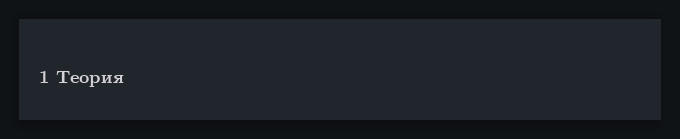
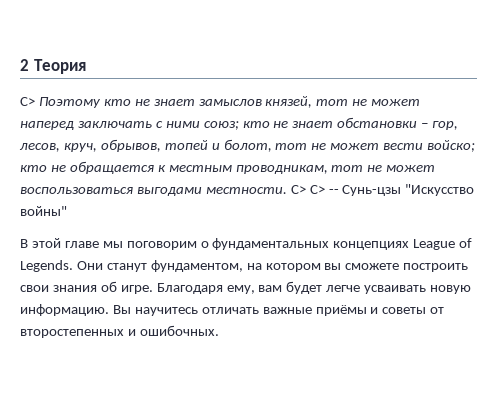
[39,71,49,83] 1 -> [20,59,29,71] 2
(124, 79) none -> [20,96,421,108] [20,117,459,130] [19,139,476,152] [20,161,436,174] [20,184,475,196] [20,206,67,216] [20,238,473,250] [20,260,469,272] [20,281,472,294] [20,304,445,316] [20,325,219,338] // C> Поэтому кто не знает замыслов князей, тот не может наперед заключать с ними союз; кто не знает обстановки – гор, лесов, круч, обрывов, топей и болот, тот не может вести войско; кто не обращается к местным проводникам, тот не может воспользоваться выгодами местности. C> C> -- Сунь-цзы "Искусство войны" // В этой главе мы поговорим о фундаментальных концепциях League of Legends. Они станут фундаментом, на котором вы сможете построить свои знания об игре. Благодаря ему, вам будет легче усваивать новую информацию. Вы научитесь отличать важные приёмы и советы от второстепенных и ошибочных.

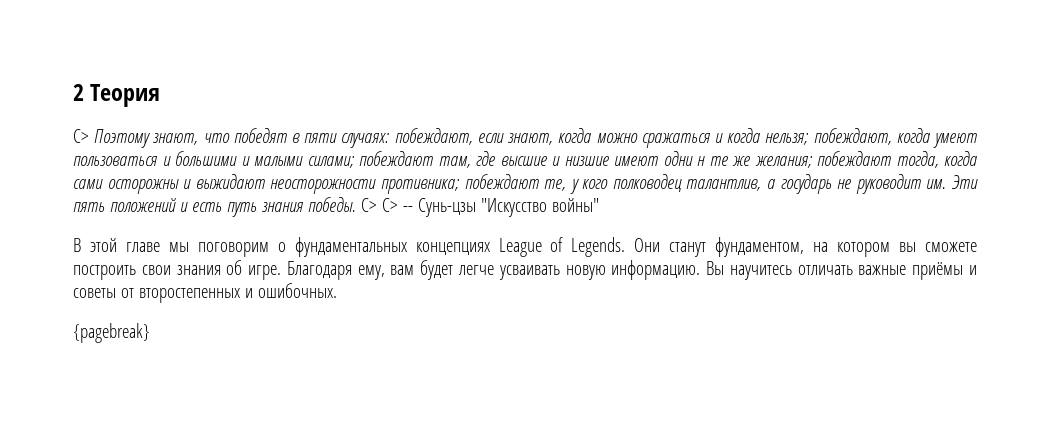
[103,96,421,108] [20,117,459,130] [19,139,476,152] [20,161,436,174] [20,187,287,196] кто не знает замыслов князей, тот не может наперед заключать с ними союз; кто не знает обстановки – гор, лесов, круч, обрывов, топей и болот, тот не может вести войско; кто не обращается к местным проводникам, тот не может воспользоваться выгодами местности. -> [153,128,978,148] [73,151,977,168] [73,174,979,194] [73,197,356,217] знают, что победят в пяти случаях: побеждают, если знают, когда можно сражаться и когда нельзя; побеждают, когда умеют пользоваться и большими и малыми силами; побеждают там, где высшие и низшие имеют одни н те же желания; побеждают тогда, когда сами осторожны и выжидают неосторожности противника; побеждают те, у кого полководец талантлив, а государь не руководит им. Эти пять положений и есть путь знания победы.
(219, 330) none -> [73,323,150,343] // {pagebreak}

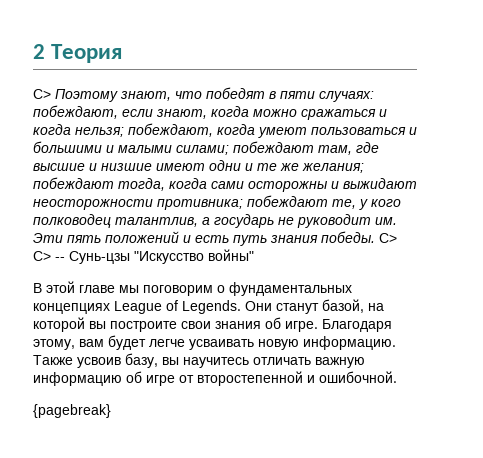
[697,156,705,166] н -> [245,163,253,171] и
[715,237,978,257] [73,265,136,280] фундаментом, на котором вы сможете построить -> [322,299,384,313] [33,317,177,332] базой, на которой вы построите
[357,265,385,280] ему, -> [33,339,75,350] этому,
[706,261,978,280] [73,283,337,303] Вы научитесь отличать важные приёмы и советы от второстепенных и ошибочных. -> [33,353,365,368] [33,371,397,386] Также усвоив базу, вы научитесь отличать важную информацию об игре от второстепенной и ошибочной.

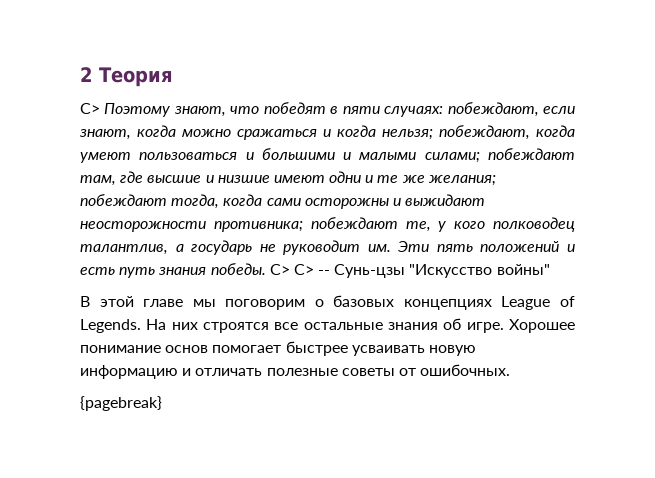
[229,282,352,296] фундаментальных -> [333,295,395,307] базовых
[245,299,384,314] [33,317,392,332] [33,335,396,350] [33,353,365,368] [33,371,397,386] Они станут базой, на которой вы построите свои знания об игре. Благодаря этому, вам будет легче усваивать новую информацию. Также усвоив базу, вы научитесь отличать важную информацию об игре от второстепенной и ошибочной. -> [146,318,575,333] [80,341,476,356] [80,364,511,379] На них строятся все остальные знания об игре. Хорошее понимание основ помогает быстрее усваивать новую информацию и отличать полезные советы от ошибочных.

